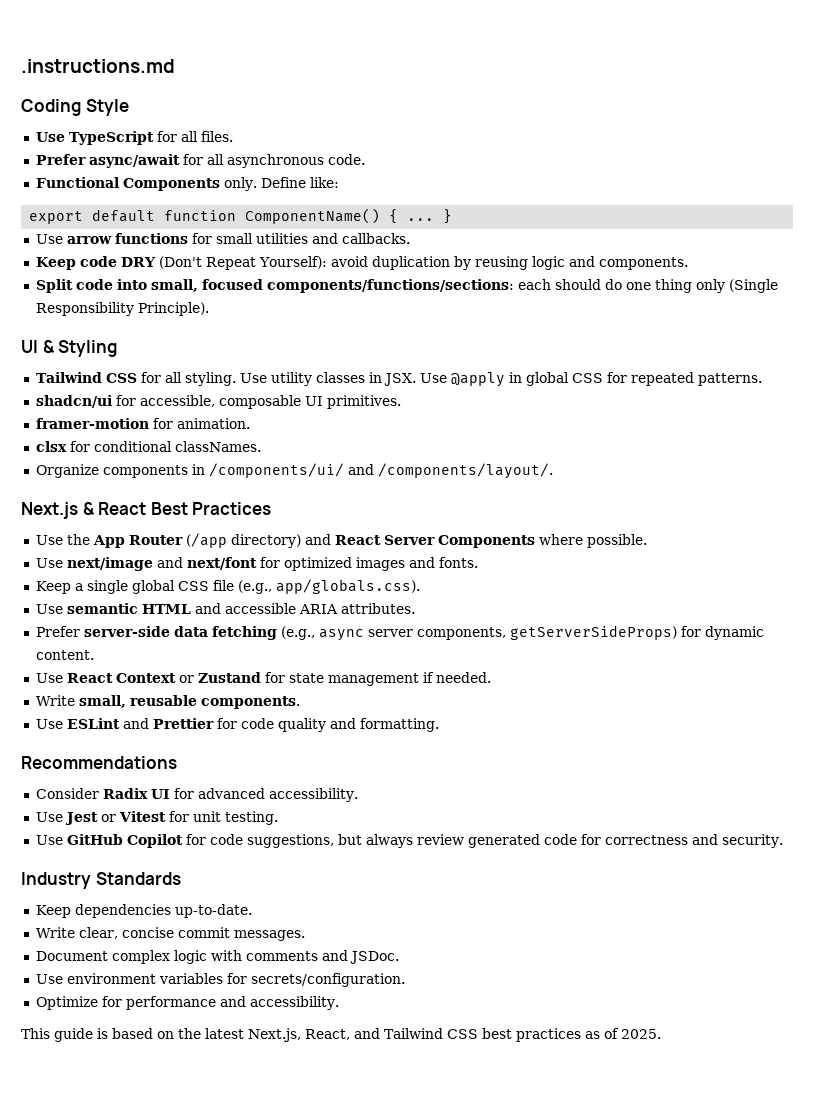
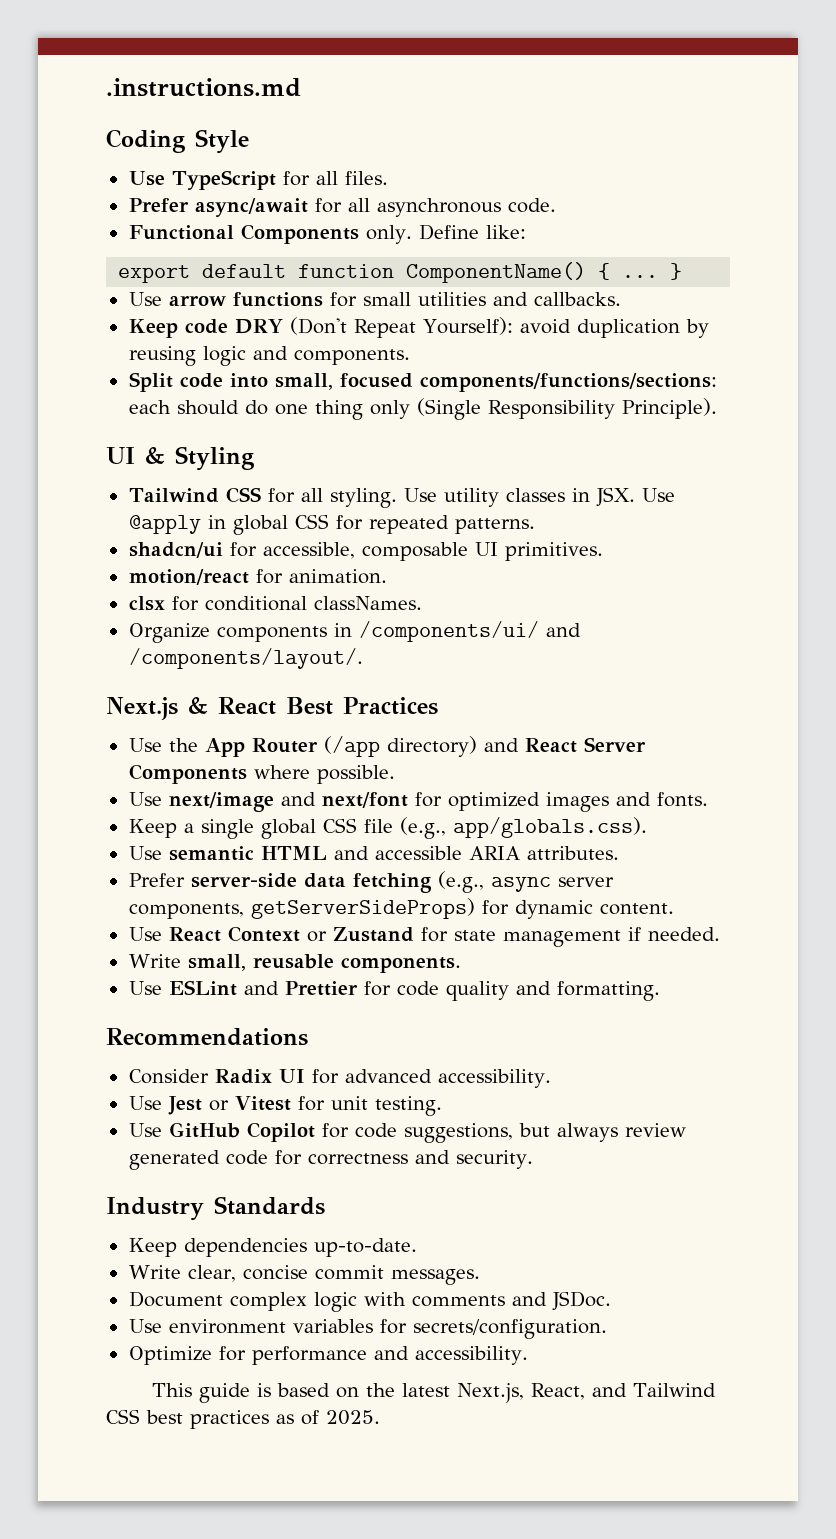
[35,418,149,429] framer-motion -> [128,569,249,585] motion/react

